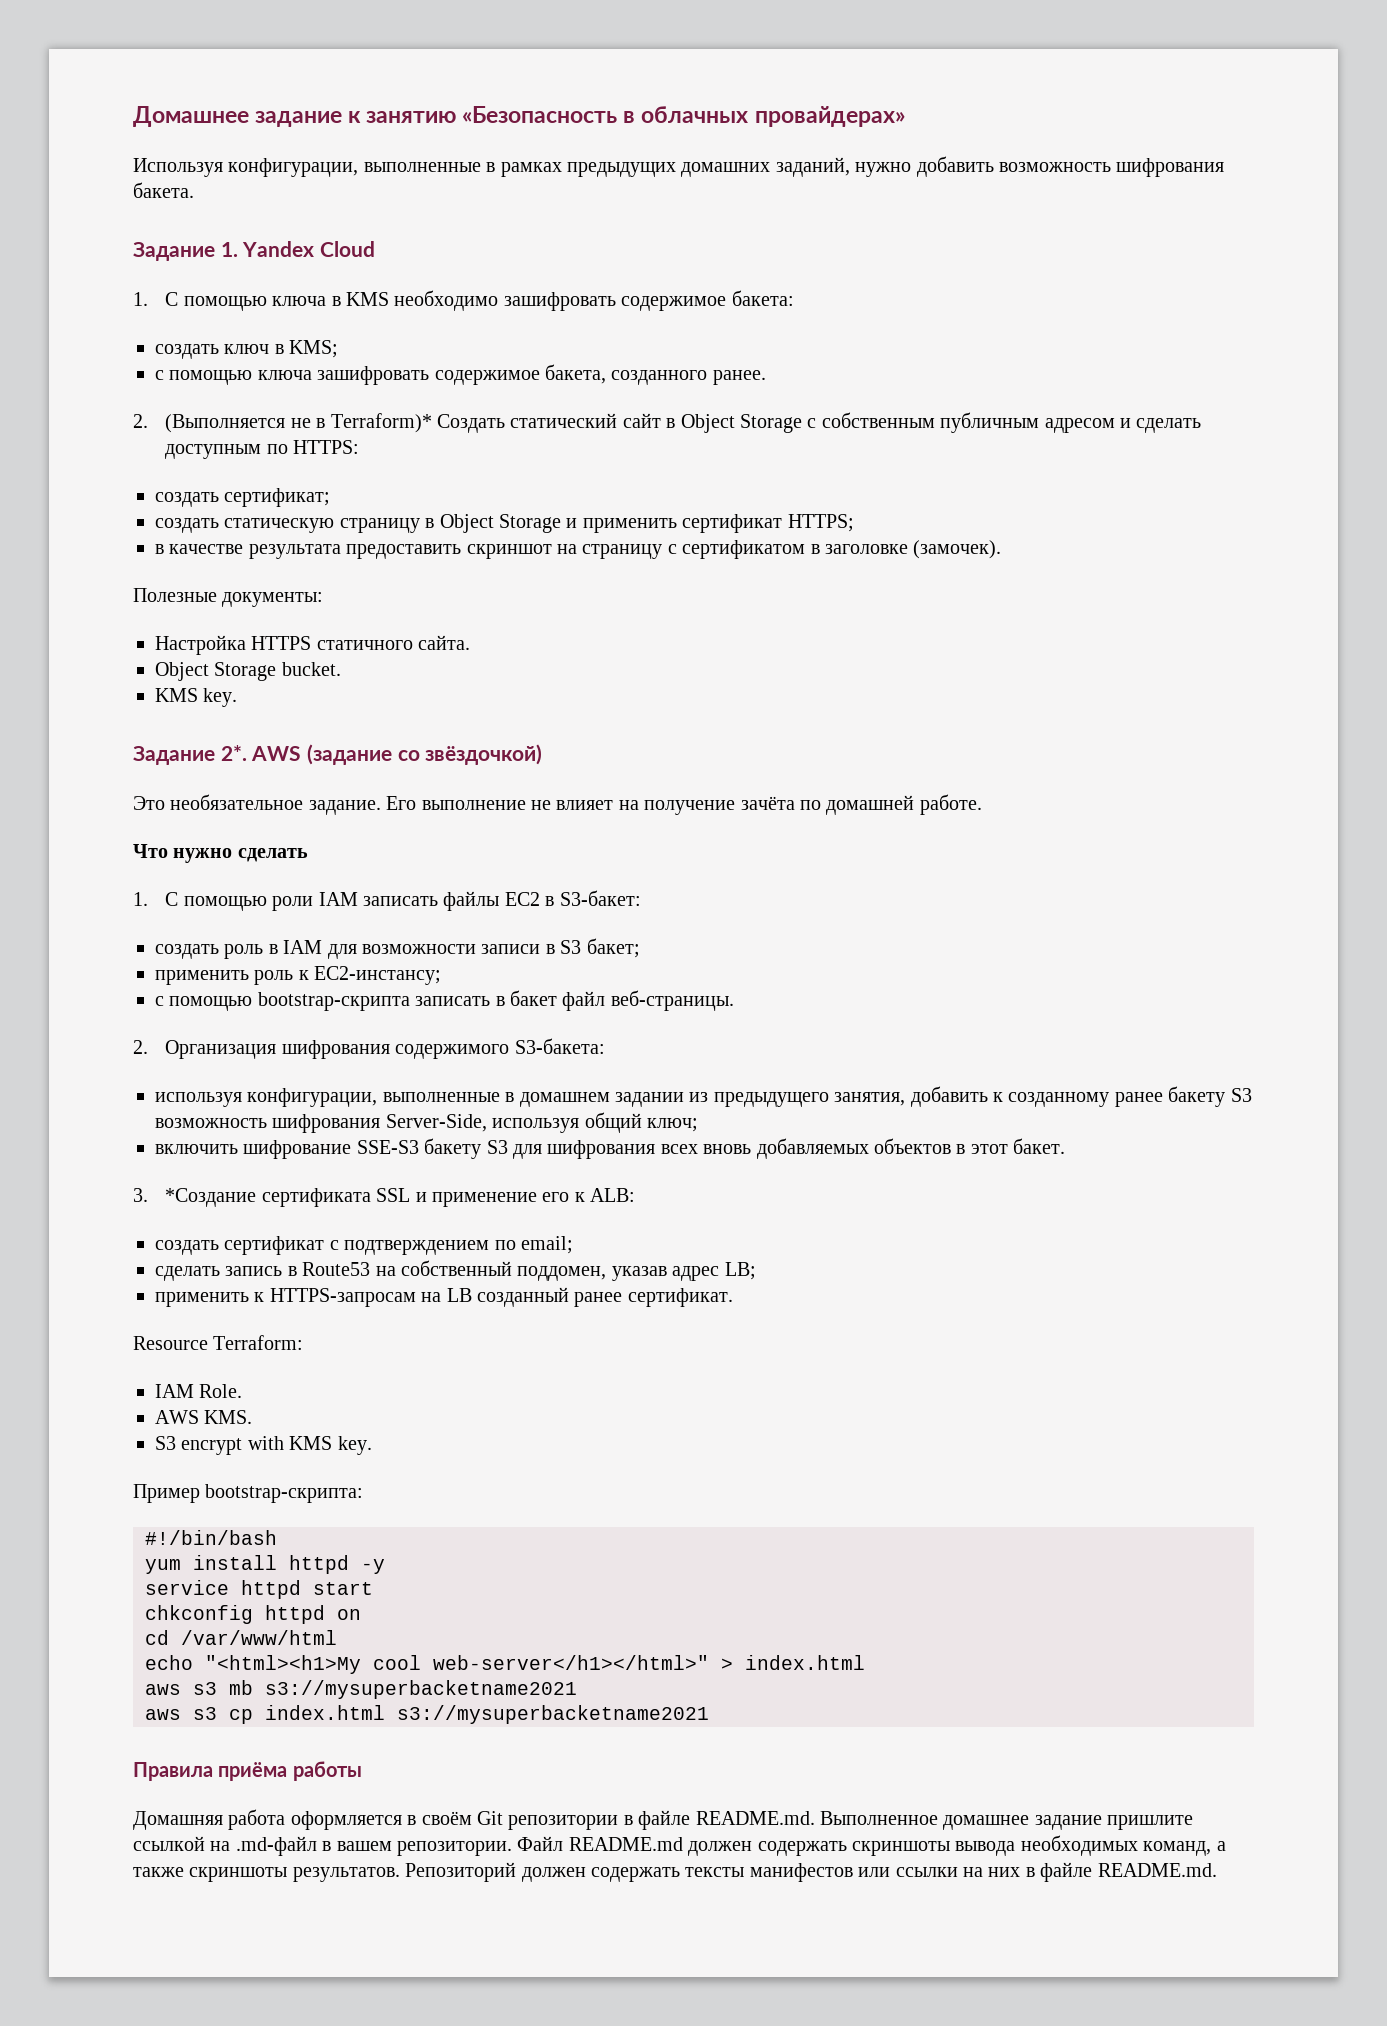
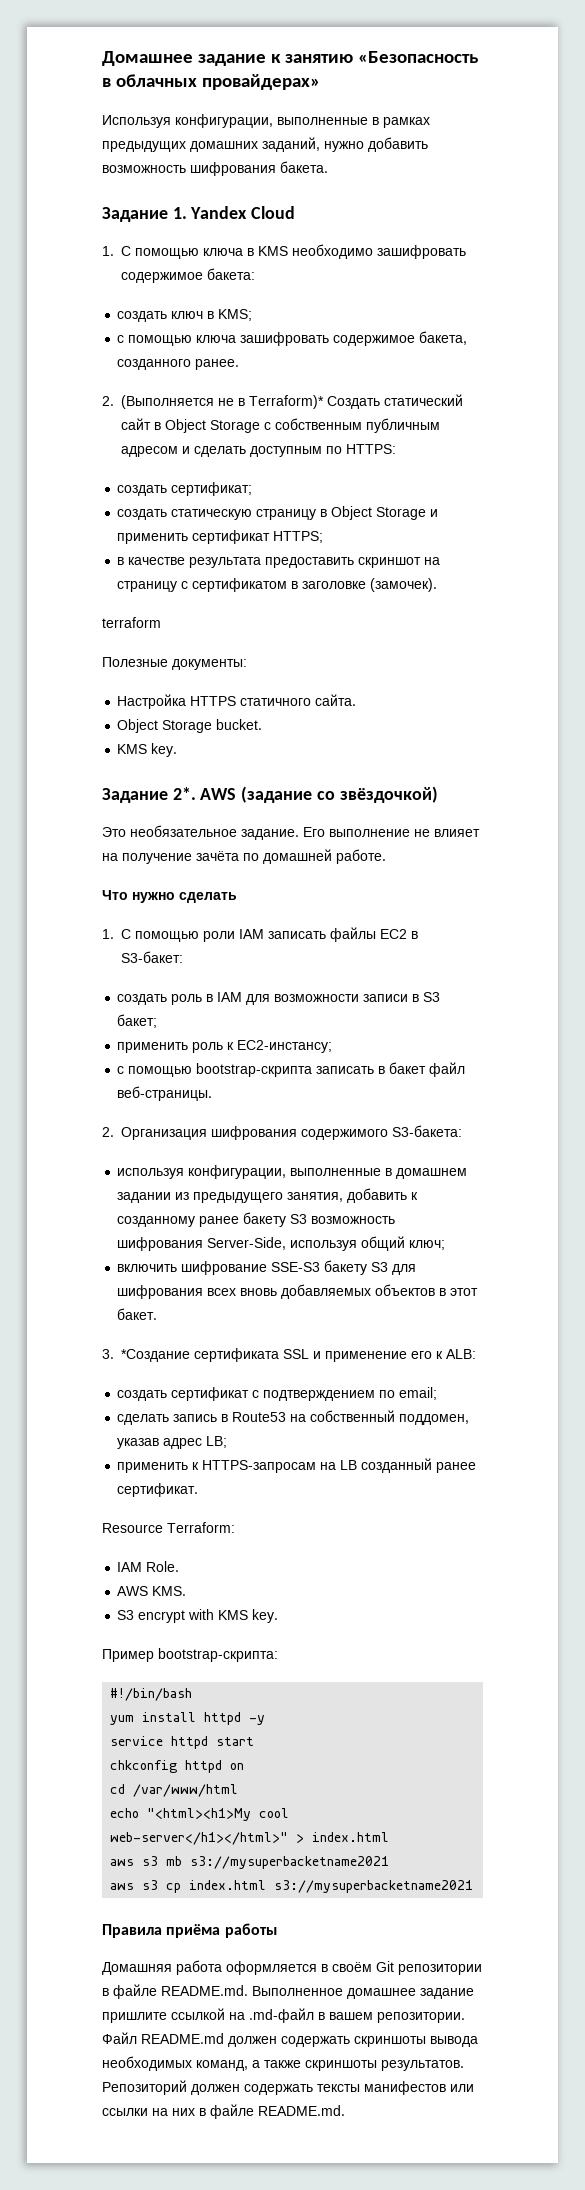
(1002, 549) none -> [102,617,161,628] // terraform

